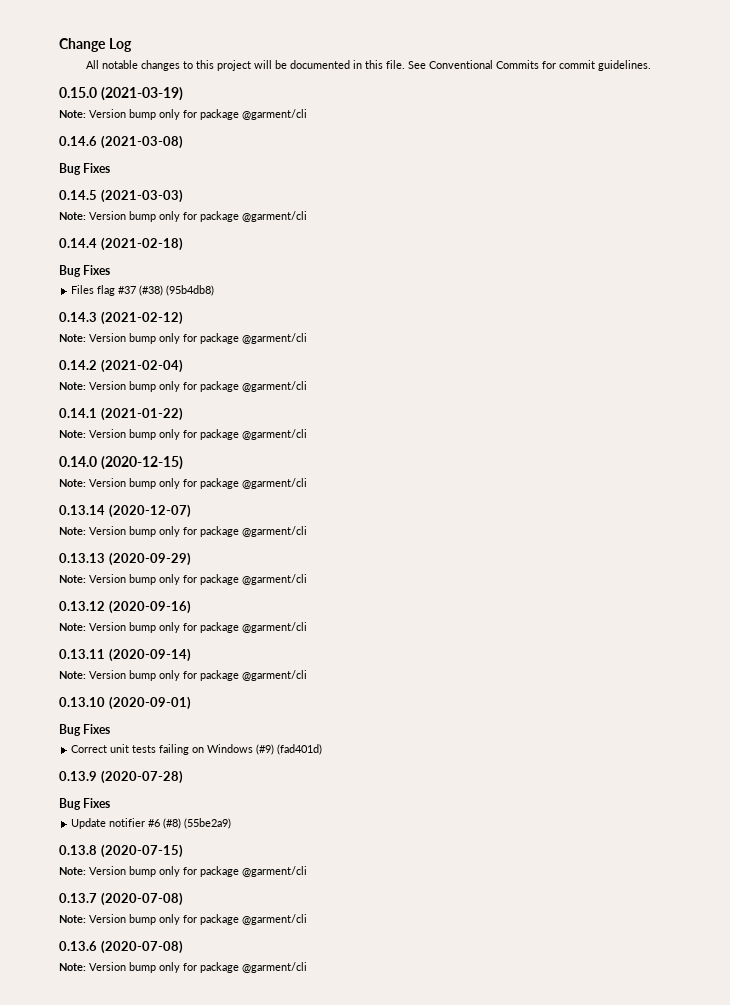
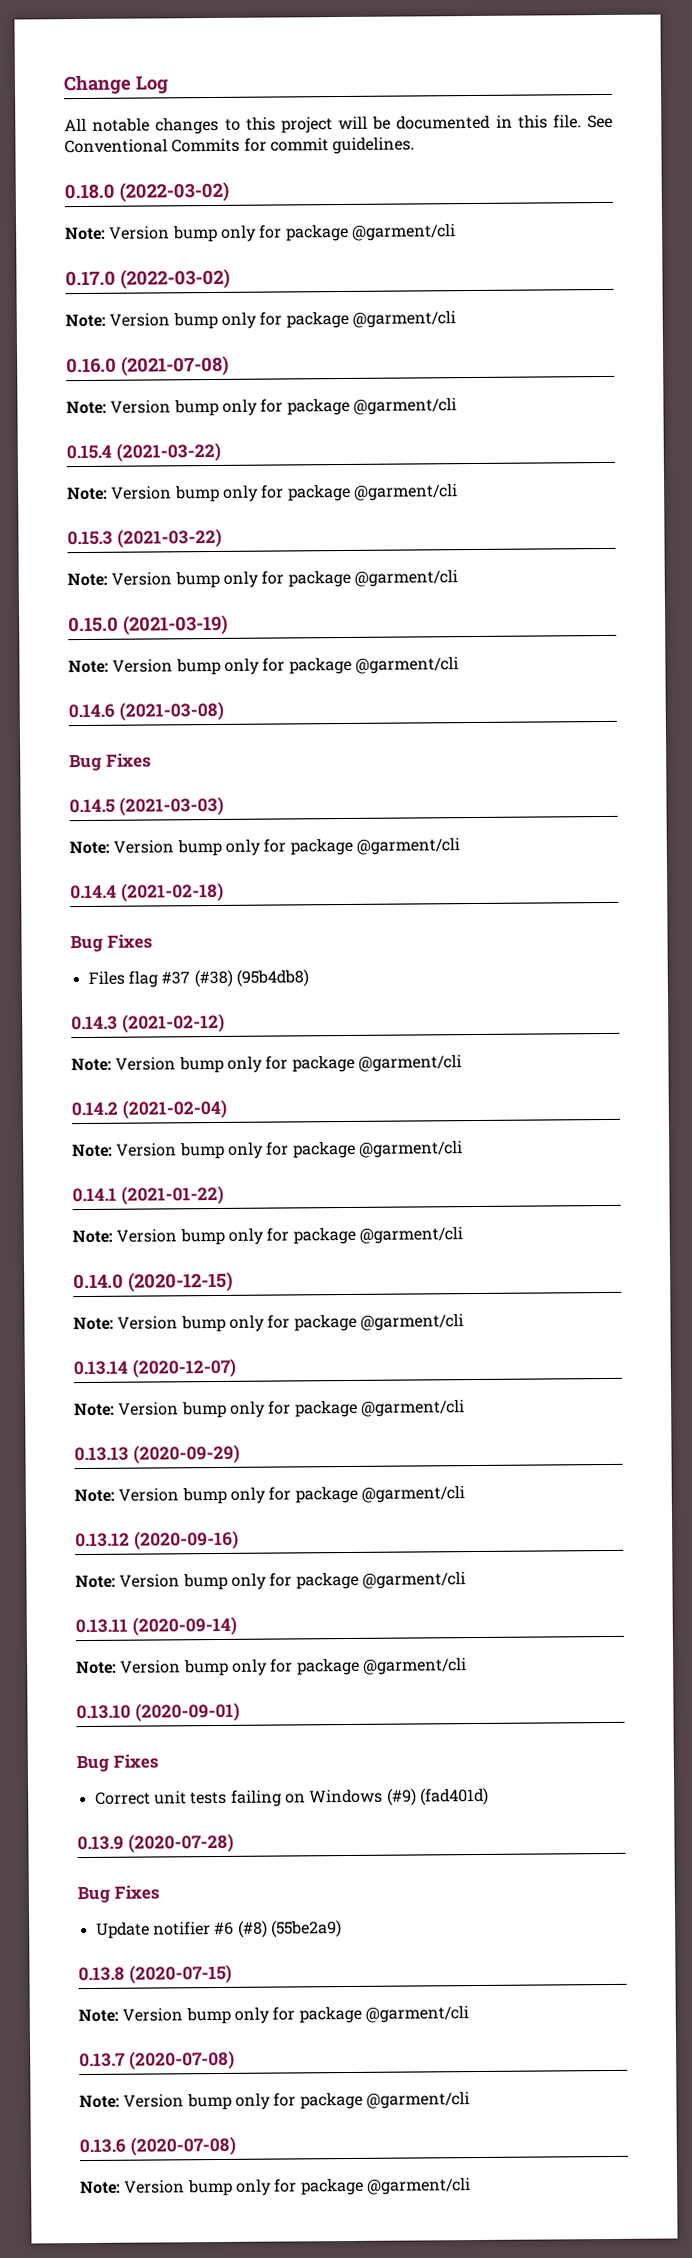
(652, 65) none -> [64,181,229,203] [65,223,456,243] [65,268,230,290] [65,310,456,330] [66,355,229,377] [66,397,457,417] [66,442,221,462] [67,483,458,503] [67,528,222,548] [67,569,458,589] // 0.18.0 (2022-03-02) // Note: Version bump only for package @garment/cli // 0.17.0 (2022-03-02) // Note: Version bump only for package @garment/cli // 0.16.0 (2021-07-08) // Note: Version bump only for package @garment/cli // 0.15.4 (2021-03-22) // Note: Version bump only for package @garment/cli // 0.15.3 (2021-03-22) // Note: Version bump only for package @garment/cli

